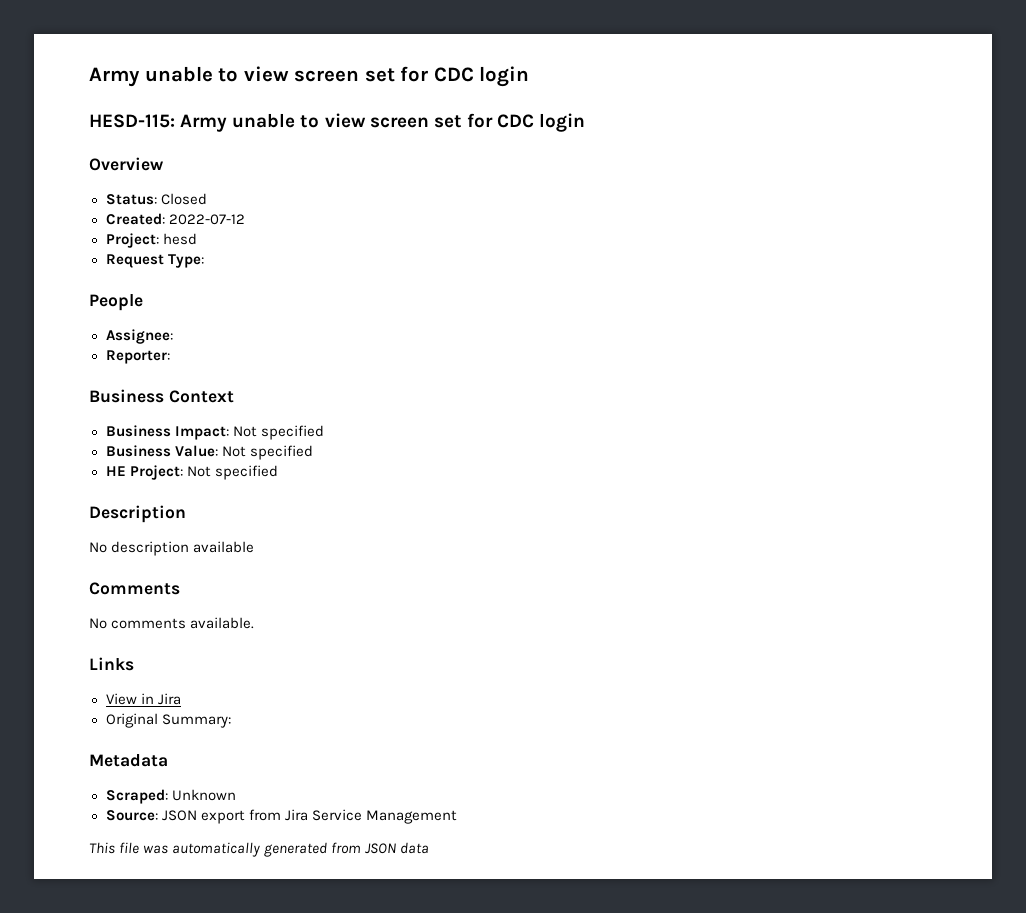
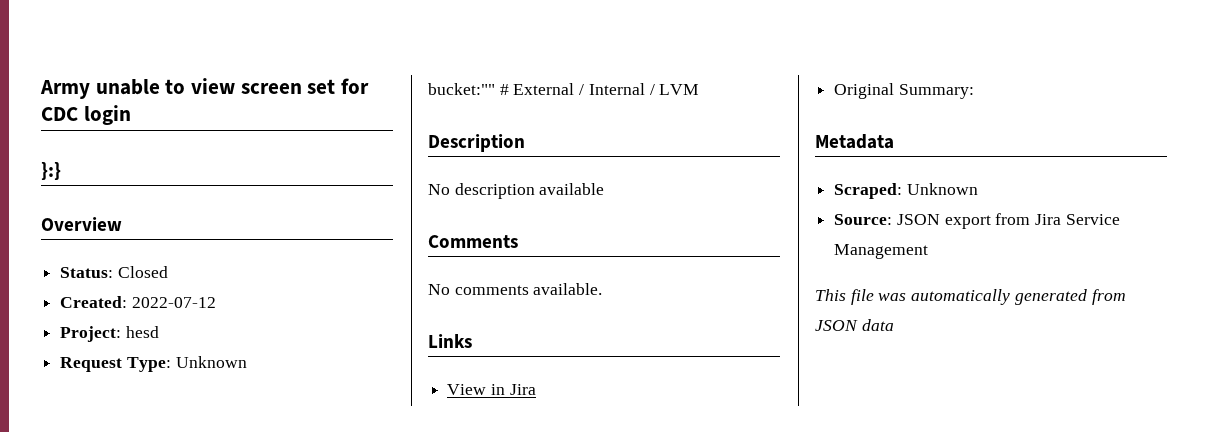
[89,66,530,87] [89,113,586,132] Army unable to view screen set for CDC login // HESD-115: Army unable to view screen set for CDC login -> [40,78,370,99] [41,105,131,125] [41,162,61,180] Army unable to view screen set for CDC login // }:}
[89,294,143,311] [105,329,173,344] [105,350,170,364] [89,389,234,403] [105,425,324,440] [105,445,313,460] [105,465,278,480] // People // Assignee: // Reporter: // Business Context // Business Impact: Not specified // Business Value: Not specified // HE Project: Not specified -> [175,356,247,368] [428,83,700,95] Unknown // bucket:"" # External / Internal / LVM

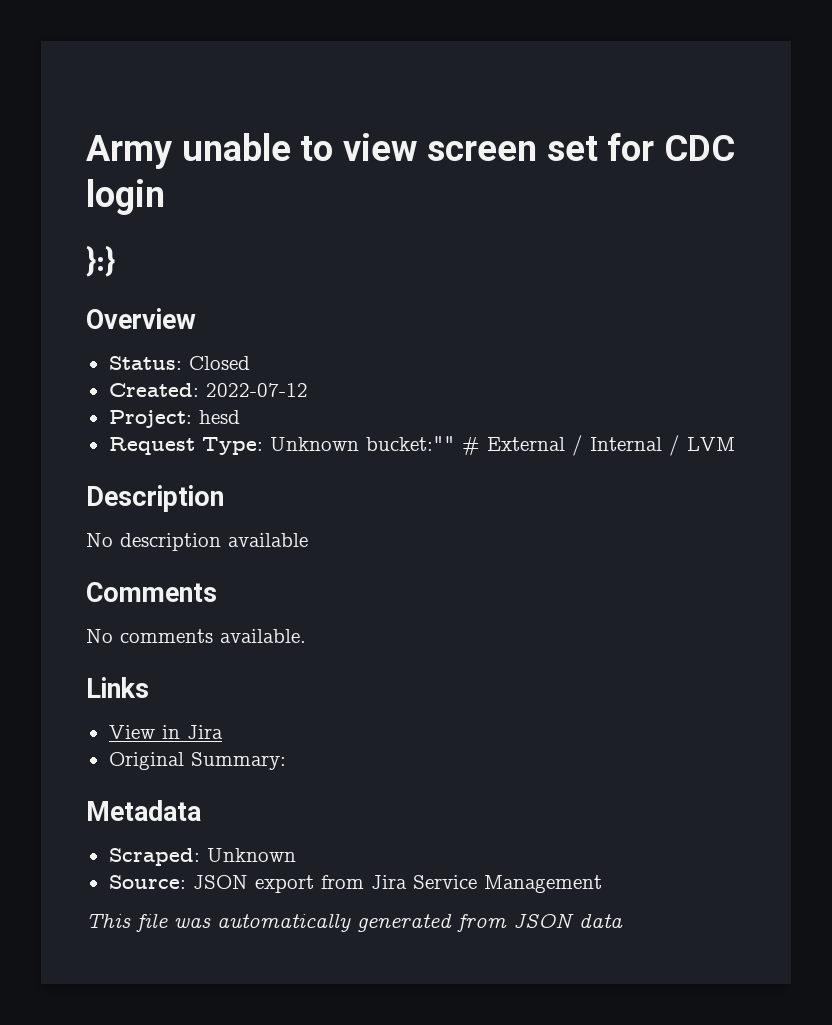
(247, 362) // -> (359, 444) none

